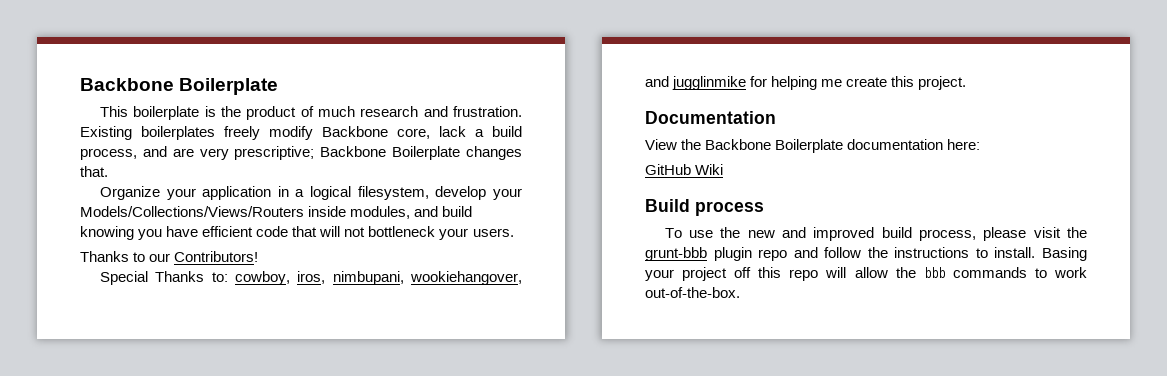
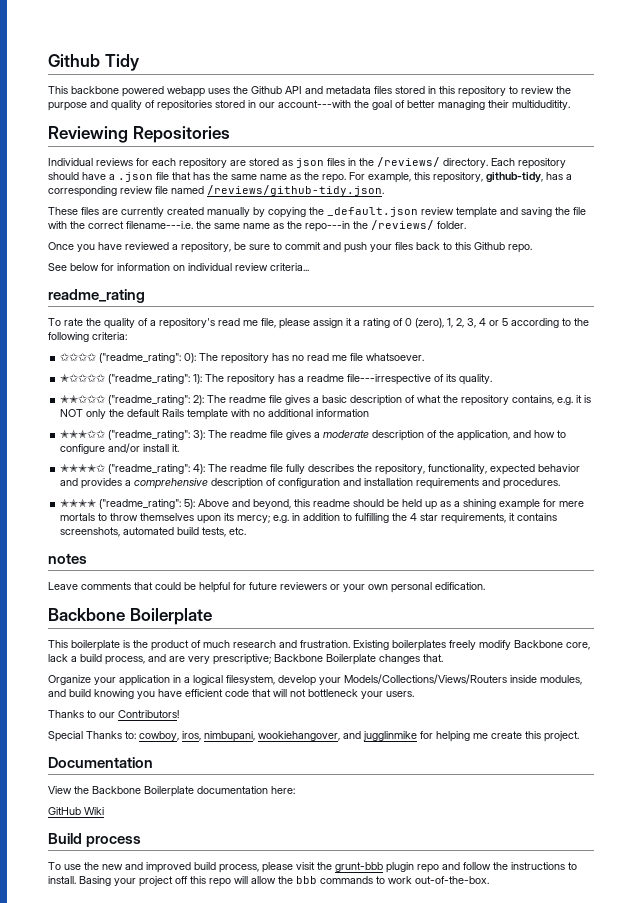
(80, 84) none -> [48,54,140,71] [48,86,571,97] [48,100,570,111] [48,126,230,143] [48,157,566,169] [48,172,572,183] [48,185,384,197] [48,207,586,218] [48,220,466,232] [48,242,532,253] [48,263,309,271] [48,289,145,303] [48,318,589,329] [48,332,127,342] [60,352,425,364] [60,373,493,385] [60,394,592,406] [60,409,370,420] [60,429,567,441] [60,443,180,454] [60,463,581,475] [60,478,561,489] [60,498,585,510] [60,513,558,524] [60,527,247,537] [48,553,87,564] [48,582,485,593] Github Tidy // This backbone powered webapp uses the Github API and metadata files stored in this repository to review the purpose and quality of repositories stored in our account---with the goal of better managing their multiduditity. // Reviewing Repositories // Individual reviews for each repository are stored as json files in the /reviews/ directory. Each repository should have a .json file that has the same name as the repo. For example, this repository, github-tidy, has a corresponding review file named /reviews/github-tidy.json. // These files are currently created manually by copying the _default.json review template and saving the file with the correct filename---i.e. the same name as the repo---in the /reviews/ folder. // Once you have reviewed a repository, be sure to commit and push your files back to this Github repo. // See below for information on individual review criteria... // readme_rating // To rate the quality of a repository's read me file, please assign it a rating of 0 (zero), 1, 2, 3, 4 or 5 according to the following criteria: // ✩✩✩✩ ("readme_rating": 0): The repository has no read me file whatsoever. // ✭✩✩✩✩ ("readme_rating": 1): The repository has a readme file---irrespective of its quality. // ✭✭✩✩✩ ("readme_rating": 2): The readme file gives a basic description of what the repository contains, e.g. it is NOT only the default Rails template with no additional information // ✭✭✭✩✩ ("readme_rating": 3): The readme file gives a moderate description of the application, and how to configure and/or install it. // ✭✭✭✭✩ ("readme_rating": 4): The readme file fully describes the repository, functionality, expected behavior and provides a comprehensive description of configuration and installation requirements and procedures. // ✭✭✭✭ ("readme_rating": 5): Above and beyond, this readme should be held up as a shining example for mere mortals to throw themselves upon its mercy; e.g. in addition to fulfilling the 4 star requirements, it contains screenshots, automated build tests, etc. // notes // Leave comments that could be helpful for future reviewers or your own personal edification. //

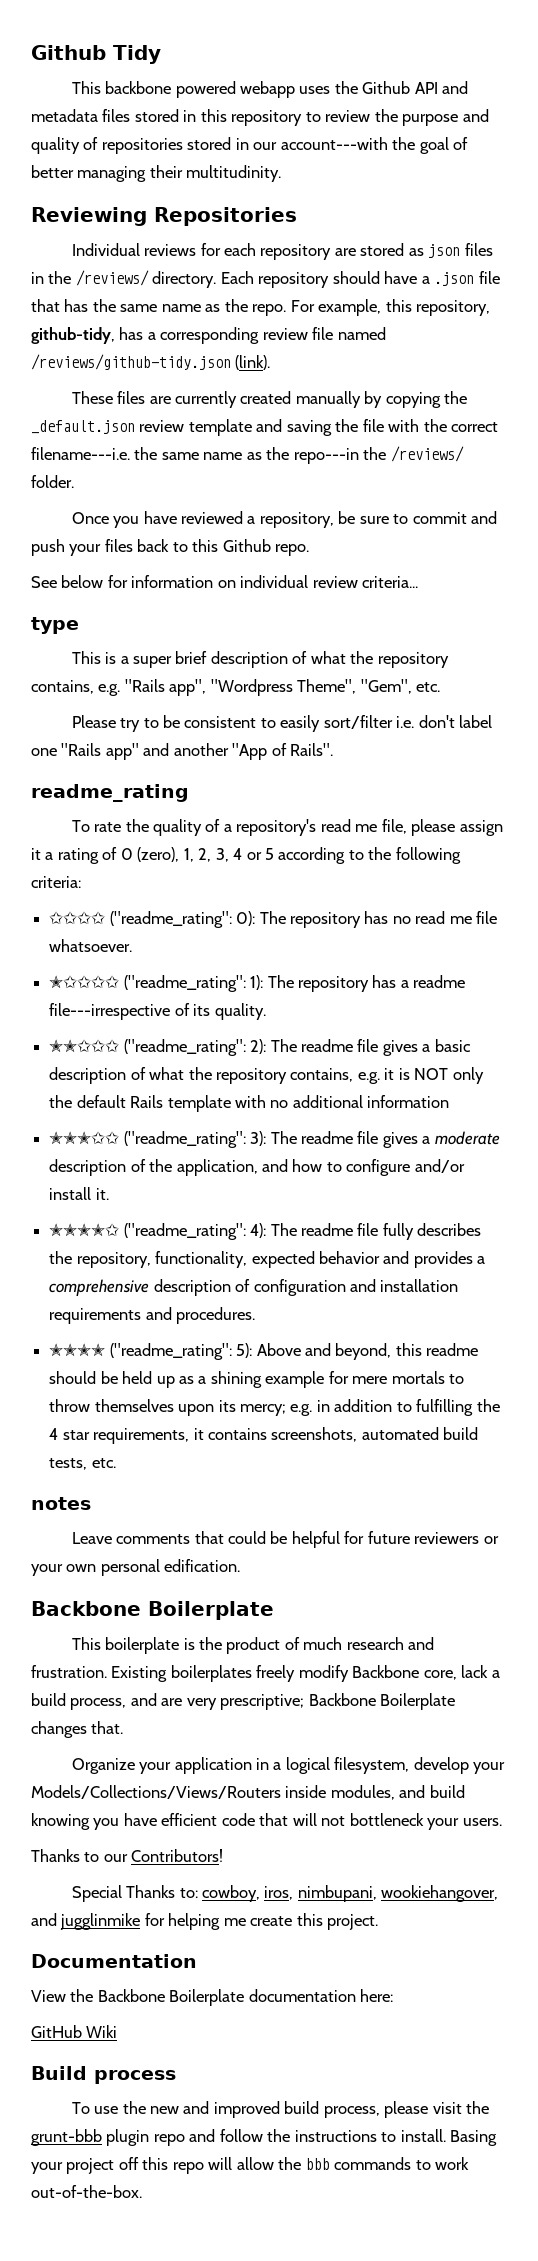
[512,100,570,110] multiduditity. -> [186,165,282,182] multitudinity.
[207,185,384,196] /reviews/github-tidy.json. -> [31,354,271,370] /reviews/github-tidy.json (link).
(309, 267) none -> [31,617,79,634] [71,651,449,668] [31,679,441,696] [71,715,493,732] [31,743,334,760] // type // This is a super brief description of what the repository contains, e.g. "Rails app", "Wordpress Theme", "Gem", etc. // Please try to be consistent to easily sort/filter i.e. don't label one "Rails app" and another "App of Rails".

